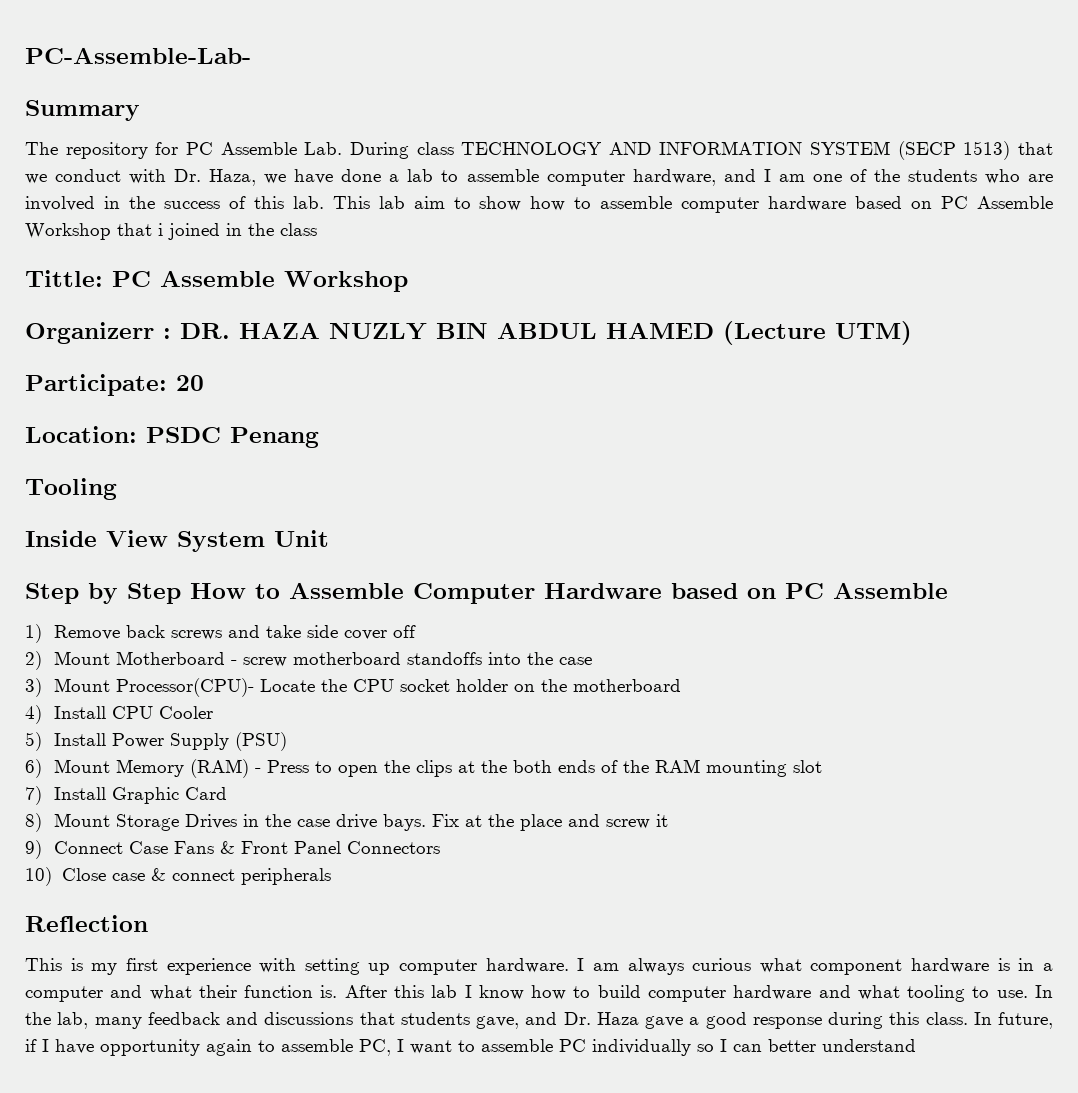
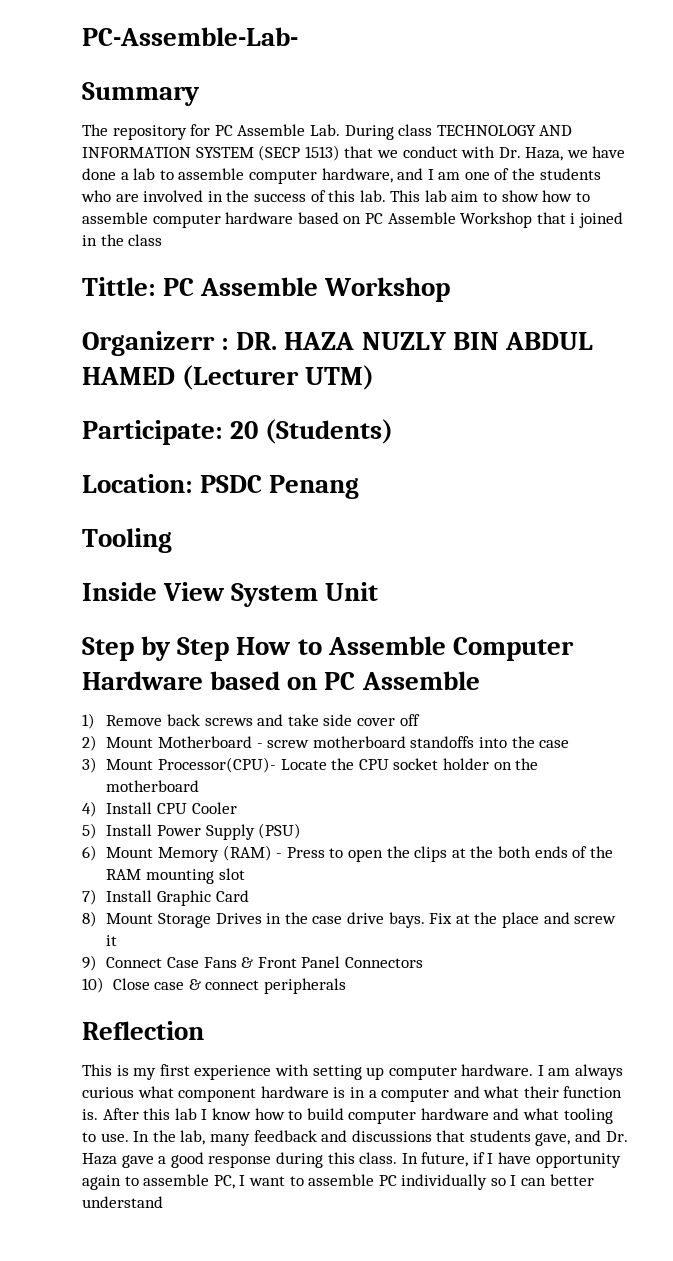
[723,321,826,345] (Lecture -> [182,365,300,390] (Lecturer
(204, 383) none -> [265,419,394,444] (Students)

